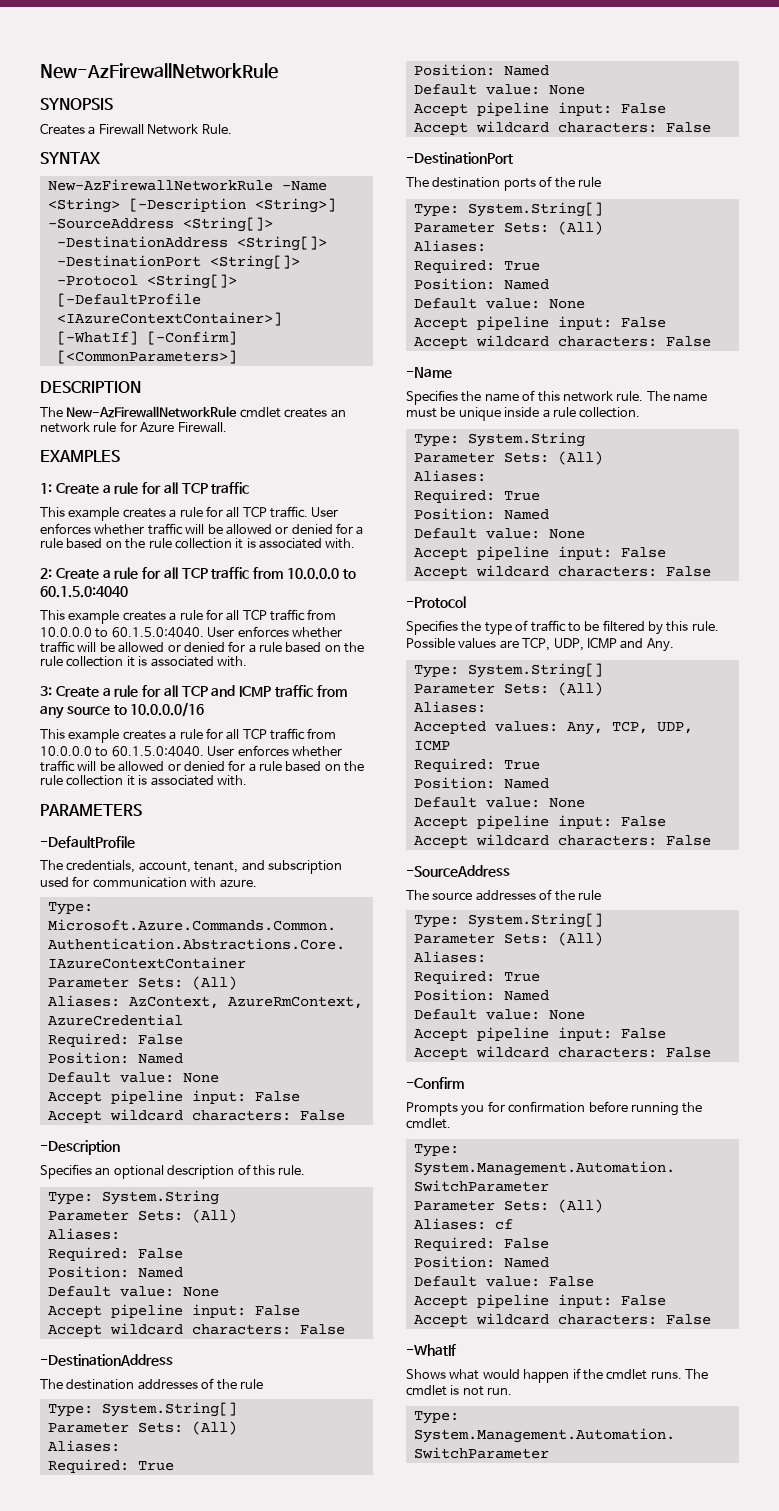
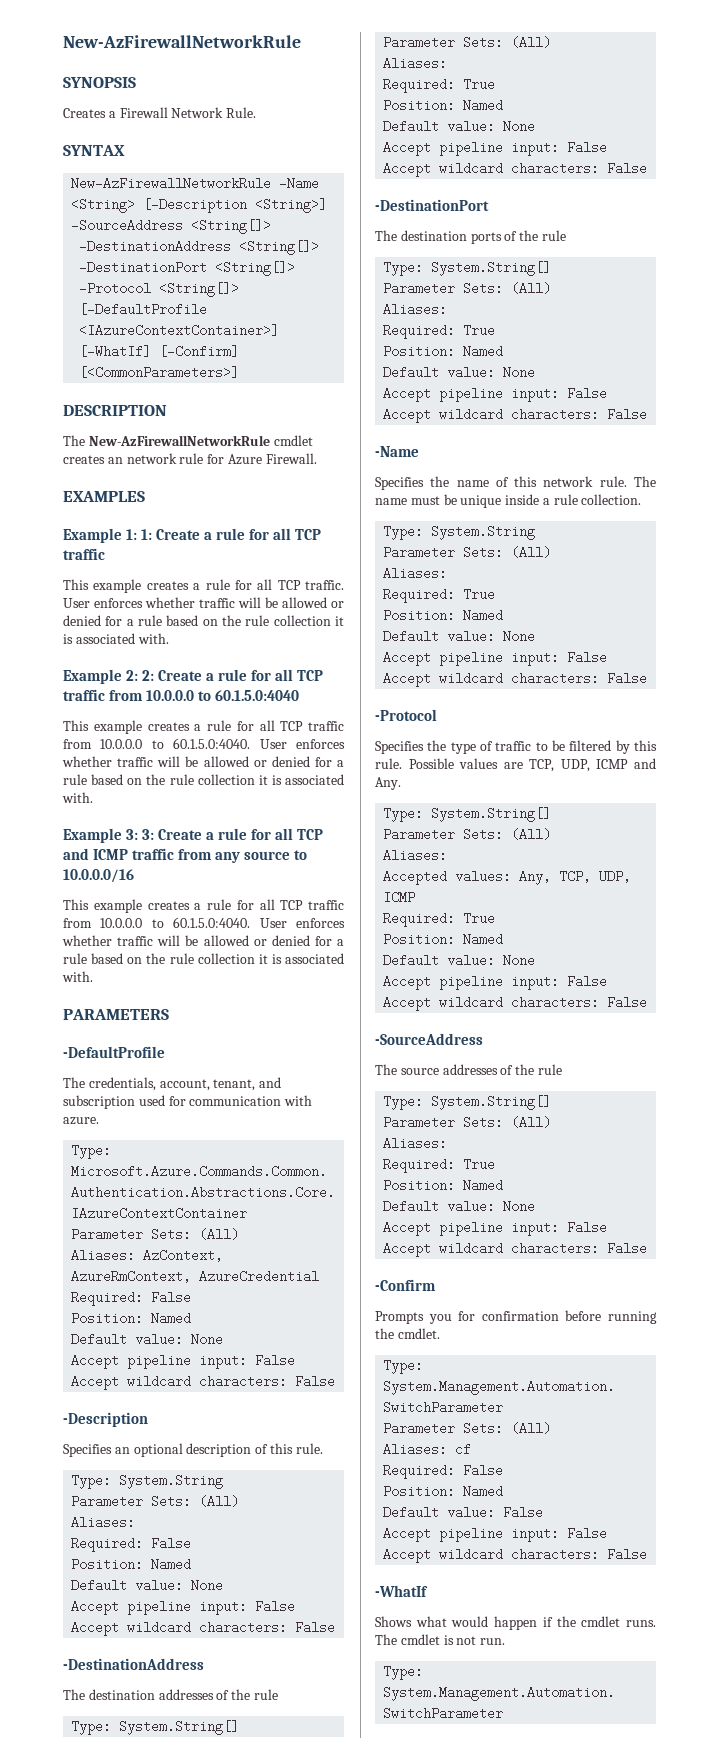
(120, 456) none -> [63,528,138,543] Example 1:
(356, 543) none -> [63,669,139,684] Example 2:
(247, 661) none -> [63,828,139,843] Example 3:

